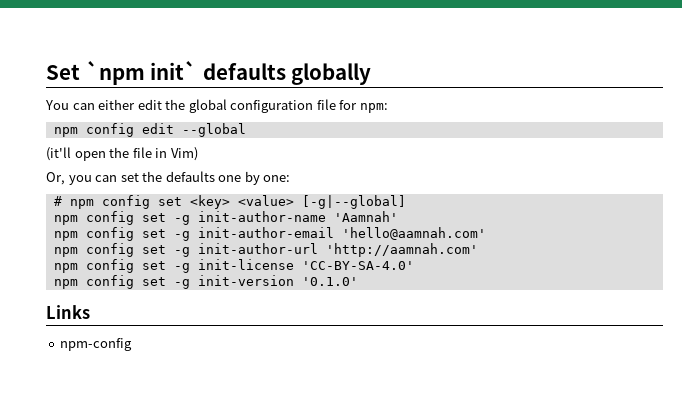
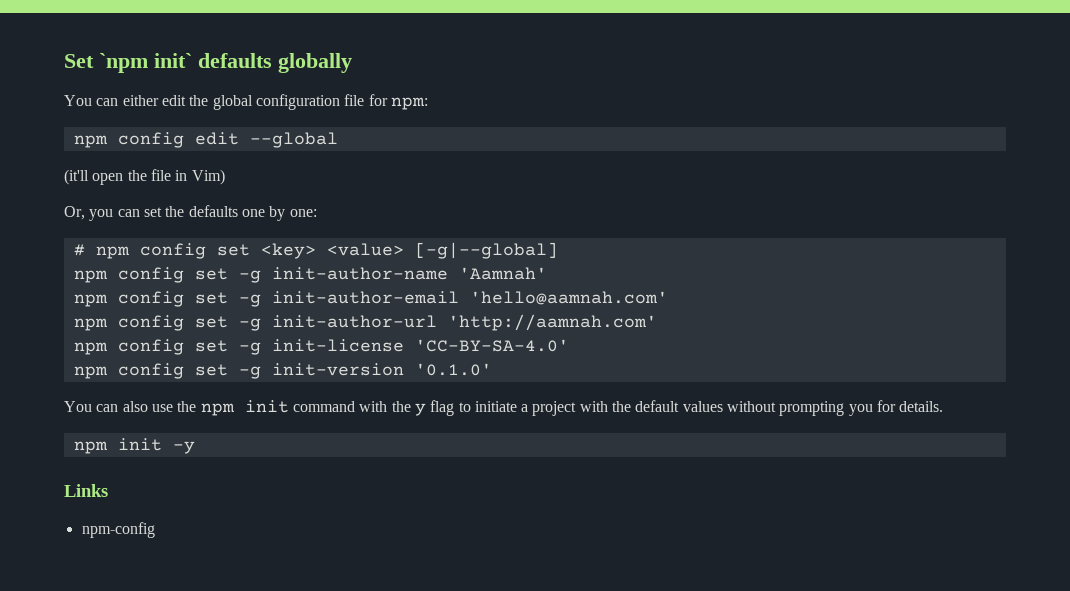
(358, 281) none -> [64,400,944,416] [73,438,195,454] // You can also use the npm init command with the y flag to initiate a project with the default values without prompting you for details. // npm init -y

